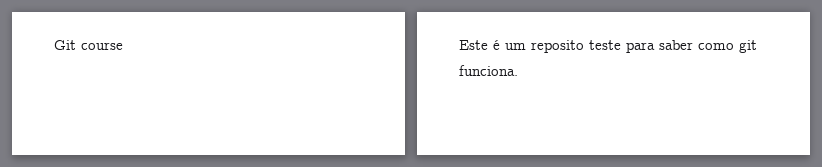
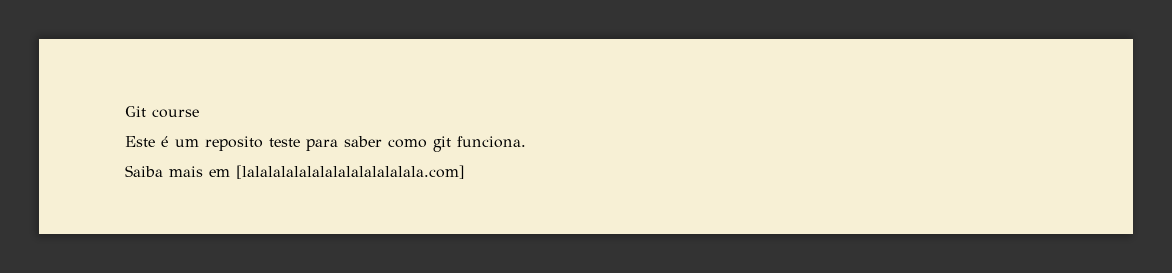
(518, 70) none -> [125,165,465,179] // Saiba mais em [lalalalalalalalalalalalalala.com]

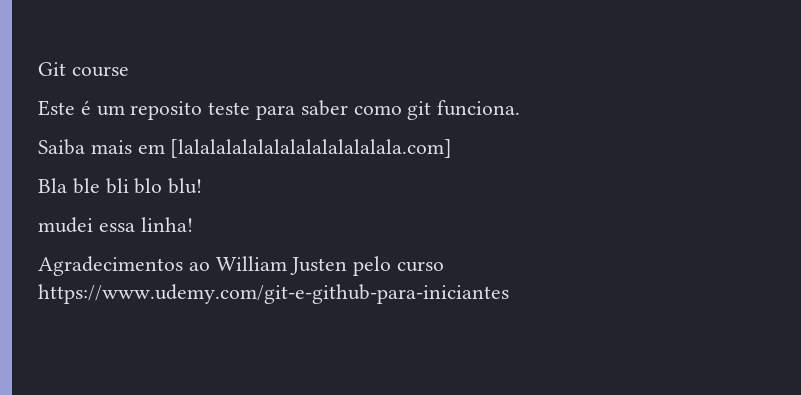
(465, 172) none -> [38,178,203,194] [38,217,193,233] [38,256,445,276] [38,284,509,304] // Bla ble bli blo blu! // mudei essa linha! // Agradecimentos ao William Justen pelo curso https://www.udemy.com/git-e-github-para-iniciantes

